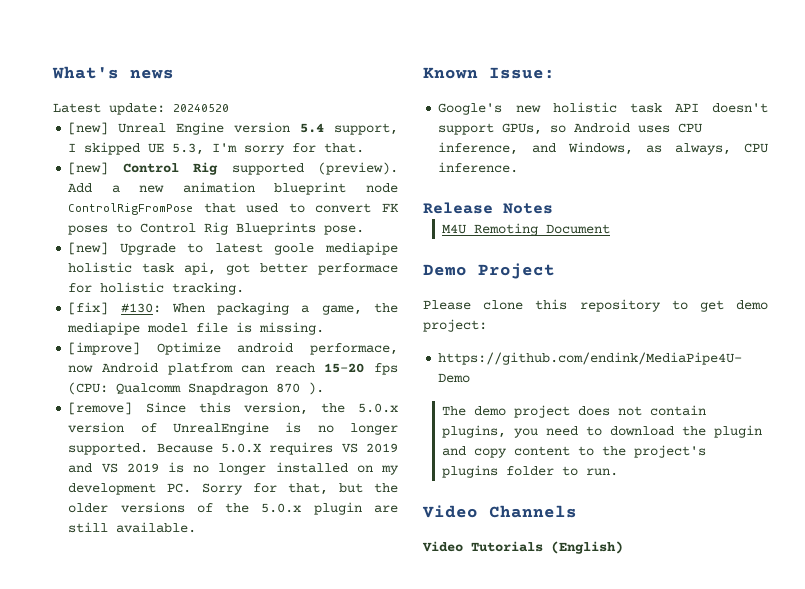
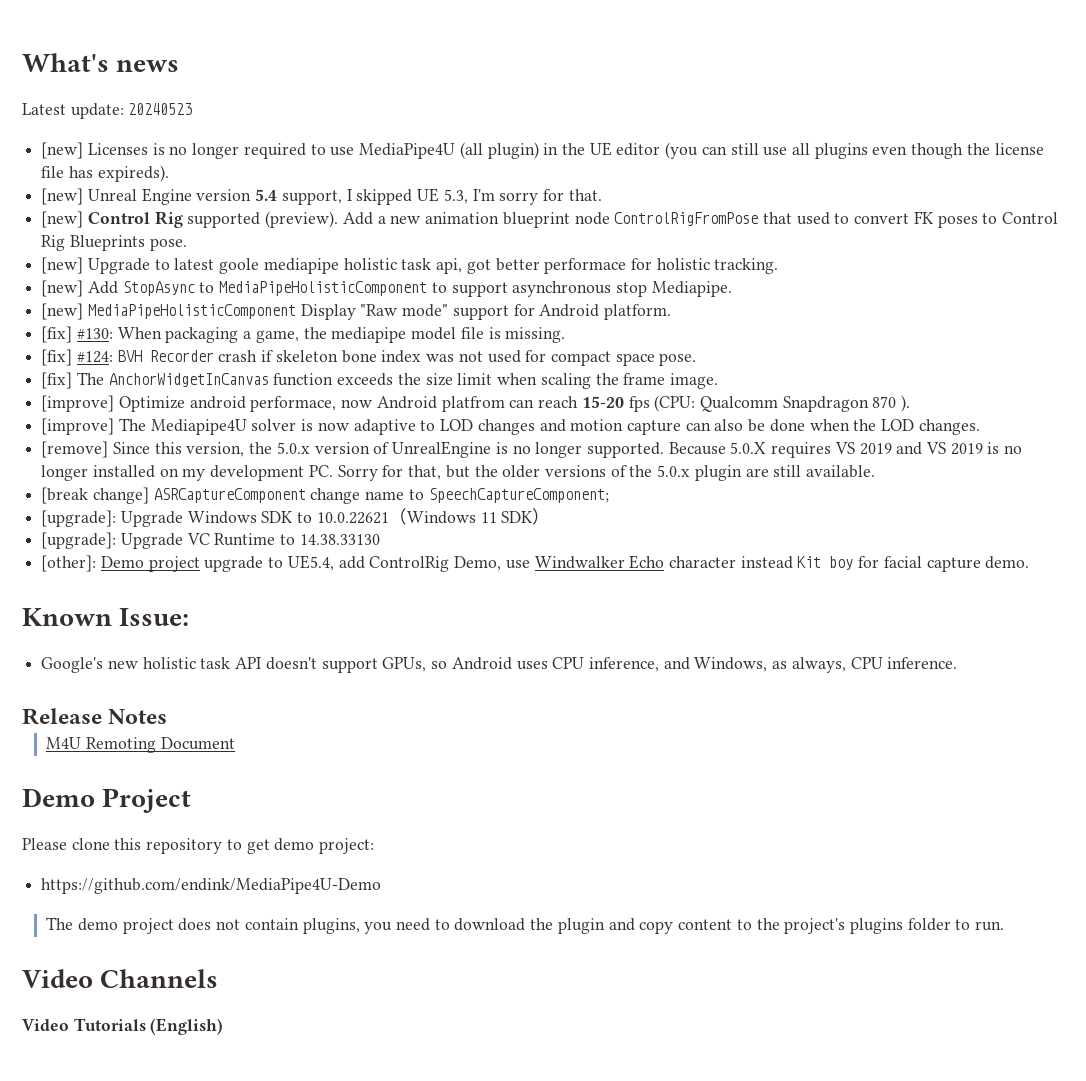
[173,104,229,112] 20240520 -> [128,103,193,115] [41,142,1044,159] [41,165,169,182] 20240523 // [new] Licenses is no longer required to use MediaPipe4U (all plugin) in the UE editor (you can still use all plugins even though the license file has expireds).
(245, 288) none -> [41,280,732,297] [41,303,672,320] // [new] Add StopAsync to MediaPipeHolisticComponent to support asynchronous stop Mediapipe. // [new] MediaPipeHolisticComponent Display "Raw mode" support for Android platform.
(325, 328) none -> [41,349,697,366] [41,372,718,389] // [fix] #124: BVH Recorder crash if skeleton bone index was not used for compact space pose. // [fix] The AnchorWidgetInCanvas function exceeds the size limit when scaling the frame image.
(325, 388) none -> [41,418,980,435] // [improve] The Mediapipe4U solver is now adaptive to LOD changes and motion capture can also be done when the LOD changes.
(197, 527) none -> [41,487,609,504] [41,508,551,527] [41,532,380,549] [41,555,1030,572] // [break change] ASRCaptureComponent change name to SpeechCaptureComponent; // [upgrade]: Upgrade Windows SDK to 10.0.22621（Windows 11 SDK） // [upgrade]: Upgrade VC Runtime to 14.38.33130 // [other]: Demo project upgrade to UE5.4, add ControlRig Demo, use Windwalker Echo character instead Kit boy for facial capture demo.

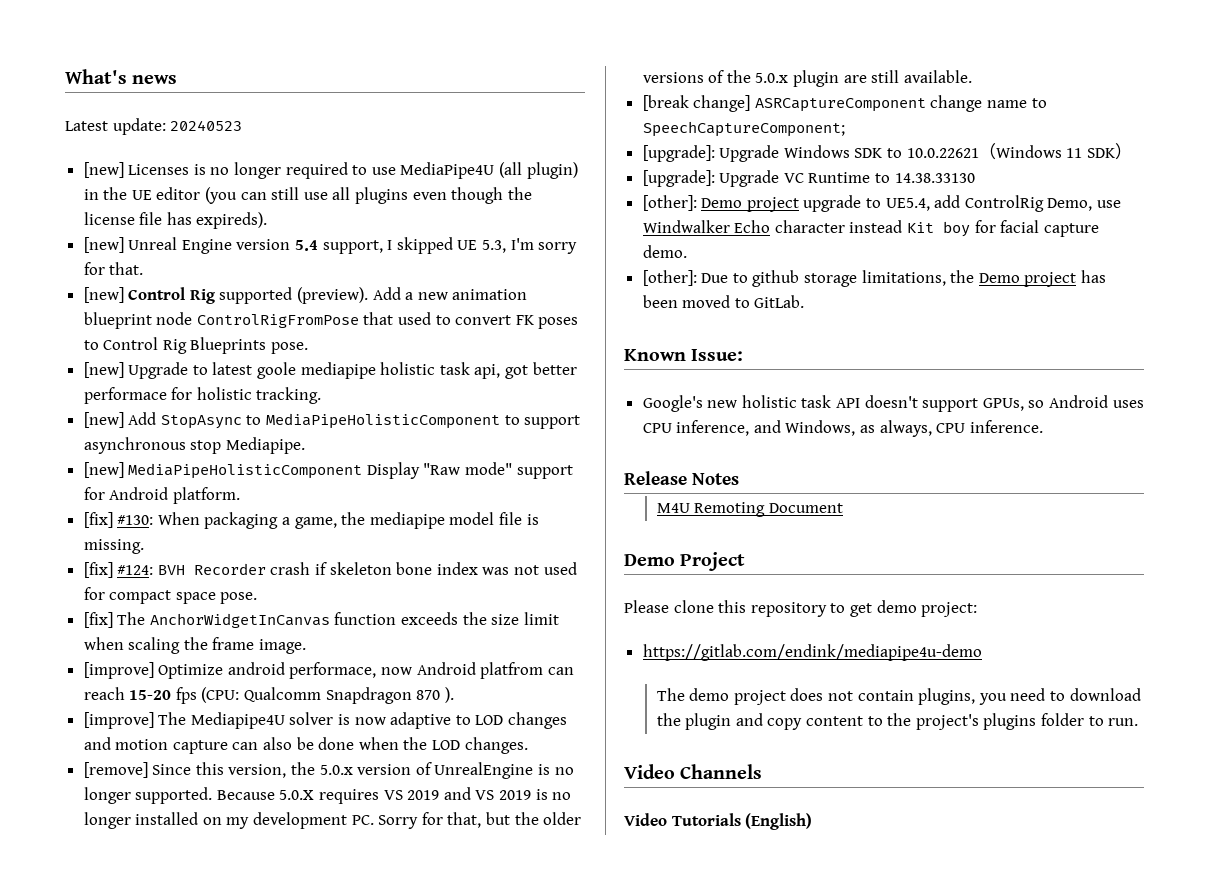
(1030, 562) none -> [642,270,1107,287] [642,295,805,308] // [other]: Due to github storage limitations, the Demo project has been moved to GitLab.
[41,878,382,894] https://github.com/endink/MediaPipe4U-Demo -> [642,644,982,661] https://gitlab.com/endink/mediapipe4u-demo

